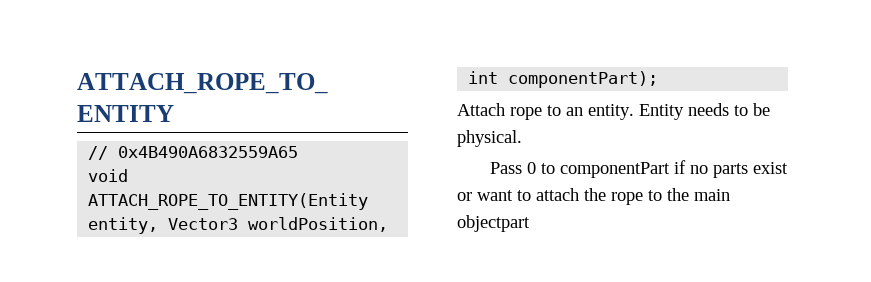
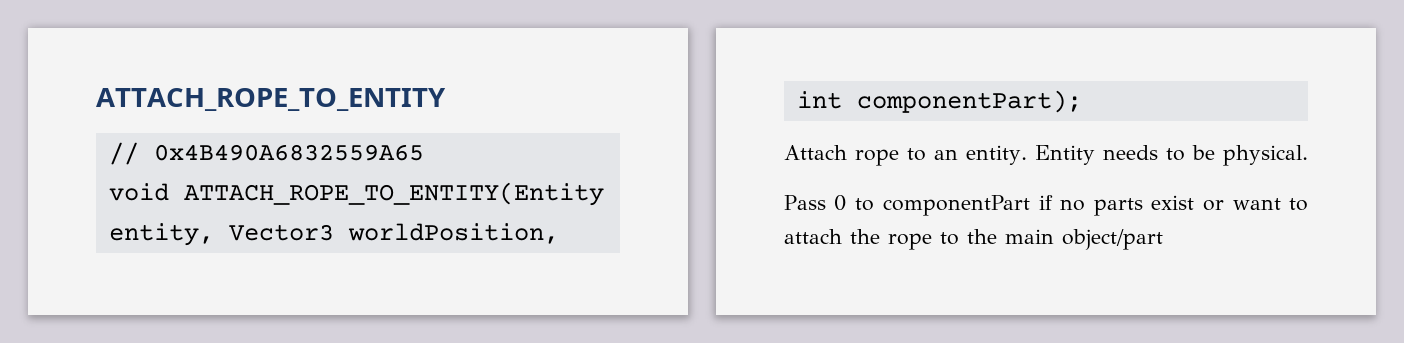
[457,215,530,232] objectpart -> [1062,229,1163,250] object/part

